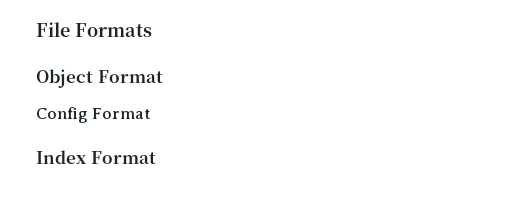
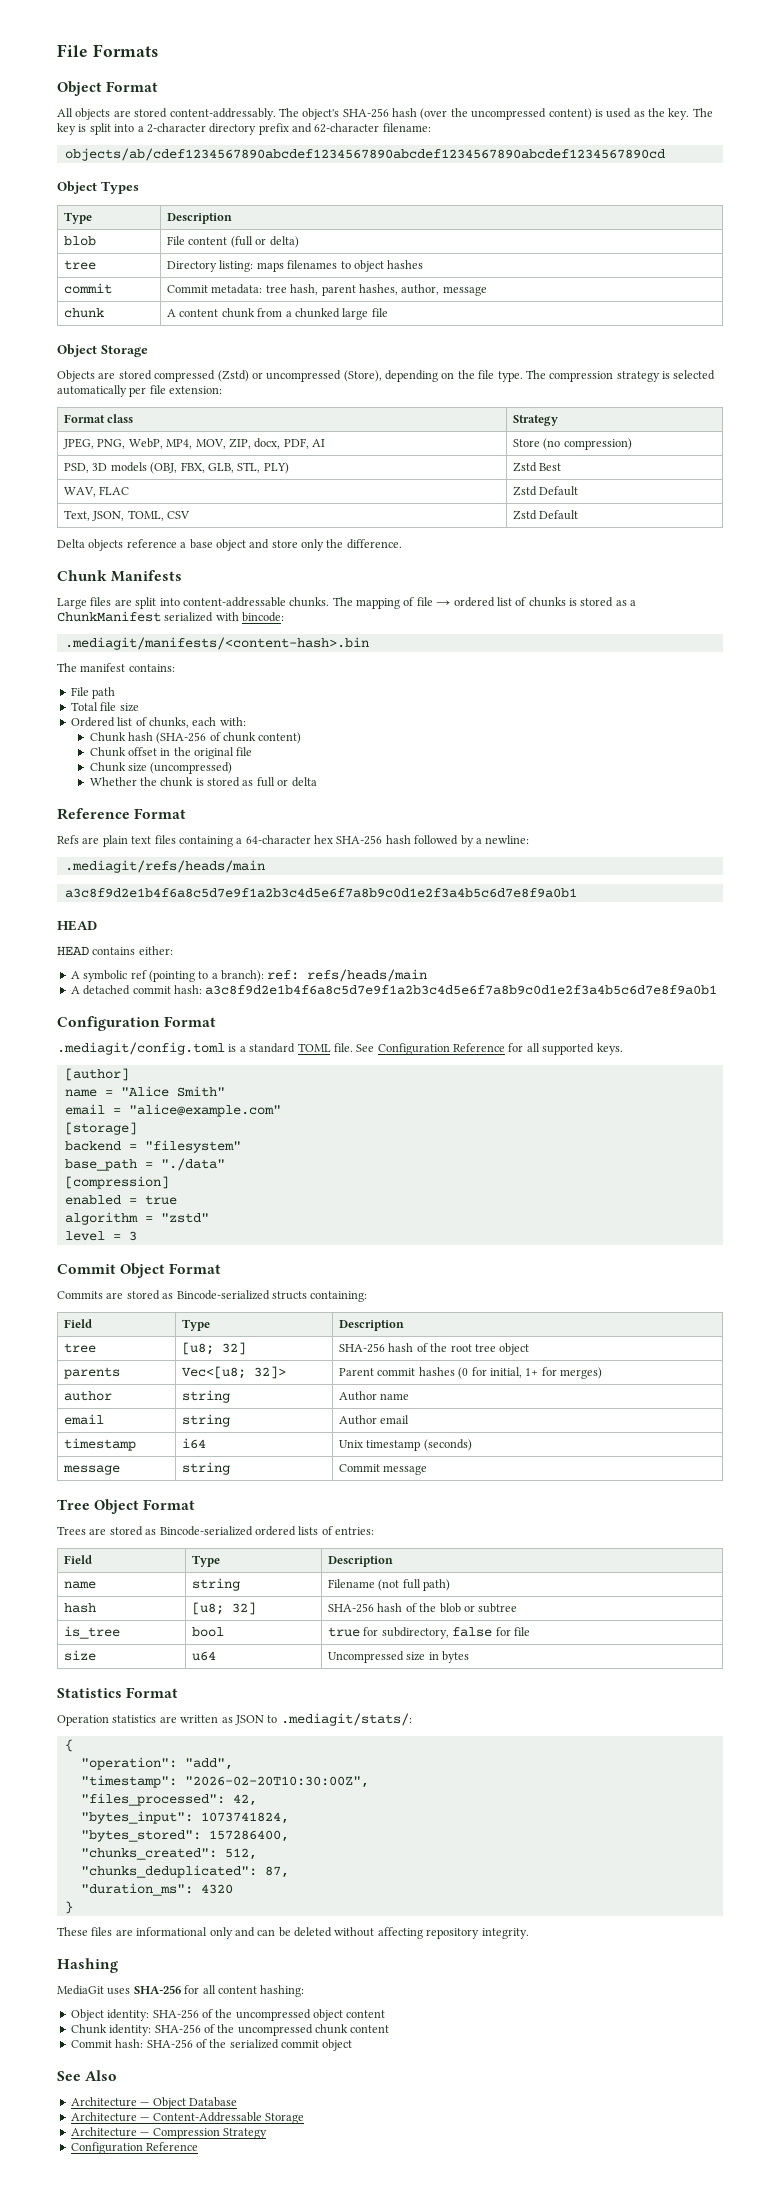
[36,107,152,123] [36,150,156,164] Config Format // Index Format -> [57,108,713,120] [57,123,431,135] [64,148,665,161] [57,181,139,194] [64,212,93,224] [167,213,233,224] [64,236,97,246] [167,236,299,248] [64,260,97,270] [167,260,424,272] [64,283,113,294] [167,284,487,296] [64,308,105,318] [167,308,388,320] [57,344,148,357] [57,370,716,382] [57,385,223,397] [64,414,134,423] [513,415,559,426] [63,438,326,449] [513,438,632,450] [64,462,289,474] [513,462,562,472] [64,486,130,497] [513,486,579,496] [64,510,191,521] [513,510,579,520] [57,539,402,551] [57,570,183,582] [57,597,637,609] [57,611,285,622] [64,637,369,650] [57,663,175,672] [70,687,116,699] [70,702,139,712] [70,717,246,728] [89,732,302,744] [89,747,253,759] [89,762,233,774] [89,777,317,787] [57,808,187,820] [57,835,530,847] [64,860,265,873] [64,888,577,898] [57,920,97,931] [57,946,173,955] [70,969,428,982] [70,985,718,995] [57,1016,217,1031] [57,1042,623,1055] [64,1068,129,1081] [64,1086,225,1097] [64,1104,281,1117] [64,1122,137,1135] [64,1140,241,1153] [64,1158,225,1171] [64,1176,169,1189] [64,1195,177,1205] [64,1212,209,1225] [64,1231,137,1241] [57,1263,222,1278] [57,1290,368,1302] [64,1319,93,1328] [182,1319,211,1331] [339,1320,405,1331] [64,1343,97,1353] [182,1342,247,1355] [339,1343,530,1355] [64,1367,121,1379] [182,1366,287,1379] [339,1367,603,1379] [64,1391,113,1401] [182,1390,231,1403] [339,1391,410,1401] [64,1414,105,1425] [182,1414,231,1427] [339,1415,410,1425] [64,1438,137,1451] [182,1438,207,1449] [339,1439,472,1451] [63,1465,121,1475] [182,1462,231,1475] [339,1464,428,1475] [57,1499,196,1514] [57,1526,374,1536] [64,1555,93,1564] [192,1555,221,1567] [328,1556,394,1567] [64,1581,97,1589] [192,1578,241,1591] [328,1579,451,1591] [64,1603,97,1613] [192,1602,257,1615] [328,1603,518,1613] [64,1626,121,1639] [192,1627,225,1637] [328,1627,530,1639] [64,1650,97,1661] [192,1651,217,1661] [328,1651,470,1663] [57,1687,179,1698] [57,1713,412,1726] [64,1739,73,1752] [80,1757,233,1770] [80,1775,369,1788] [80,1793,257,1806] [80,1811,289,1824] [80,1830,289,1842] [80,1848,257,1860] [80,1865,289,1878] [80,1883,233,1896] [64,1901,73,1914] [57,1927,529,1939] [57,1958,118,1973] [57,1985,305,1997] [70,2009,386,2021] [70,2024,390,2036] [70,2039,353,2051] [57,2070,118,2081] [70,2097,237,2109] [70,2112,304,2124] [70,2127,267,2139] [70,2142,199,2154] All objects are stored content-addressably. The object's SHA-256 hash (over the uncompressed content) is used as the key. The key is split into a 2-character directory prefix and 62-character filename: // objects/ab/cdef1234567890abcdef1234567890abcdef1234567890abcdef1234567890cd // Object Types // Type | Description // blob | File content (full or delta) // tree | Directory listing: maps filenames to object hashes // commit | Commit metadata: tree hash, parent hashes, author, message // chunk | A content chunk from a chunked large file // Object Storage // Objects are stored compressed (Zstd) or uncompressed (Store), depending on the file type. The compression strategy is selected automatically per file extension: // Format class | Strategy // JPEG, PNG, WebP, MP4, MOV, ZIP, docx, PDF, AI | Store (no compression) // PSD, 3D models (OBJ, FBX, GLB, STL, PLY) | Zstd Best // WAV, FLAC | Zstd Default // Text, JSON, TOML, CSV | Zstd Default // Delta objects reference a base object and store only the difference. // Chunk Manifests // Large files are split into content-addressable chunks. The mapping of file → ordered list of chunks is stored as a ChunkManifest serialized with bincode: // .mediagit/manifests/<content-hash>.bin // The manifest contains: // File path // Total file size // Ordered list of chunks, each with: // Chunk hash (SHA-256 of chunk content) // Chunk offset in the original file // Chunk size (uncompressed) // Whether the chunk is stored as full or delta // Reference Format // Refs are plain text files containing a 64-character hex SHA-256 hash followed by a newline: // .mediagit/refs/heads/main // a3c8f9d2e1b4f6a8c5d7e9f1a2b3c4d5e6f7a8b9c0d1e2f3a4b5c6d7e8f9a0b1 // HEAD // HEAD contains either: // A symbolic ref (pointing to a branch): ref: refs/heads/main // A detached commit hash: a3c8f9d2e1b4f6a8c5d7e9f1a2b3c4d5e6f7a8b9c0d1e2f3a4b5c6d7e8f9a0b1 // Configuration Format // .mediagit/config.toml is a standard TOML file. See Configuration Reference for all supported keys. // [author] // name = "Alice Smith" // email = "alice@example.com" // [storage] // backend = "filesystem" // base_path = "./data" // [compression] // enabled = true // algorithm = "zstd" // level = 3 // Commit Object Format // Commits are stored as Bincode-serialized structs containing: // Field | Type | Description // tree | [u8; 32] | SHA-256 hash of the root tree object // parents | Vec<[u8; 32]> | Parent commit hashes (0 for initial, 1+ for merges) // author | string | Author name // email | string | Author email // timestamp | i64 | Unix timestamp (seconds) // message | string | Commit message // Tree Object Format // Trees are stored as Bincode-serialized ordered lists of entries: // Field | Type | Description // name | string | Filename (not full path) // hash | [u8; 32] | SHA-256 hash of the blob or subtree // is_tree | bool | true for subdirectory, false for file // size | u64 | Uncompressed size in bytes // Statistics Format // Operation statistics are written as JSON to .mediagit/stats/: // { // "operation": "add", // "timestamp": "2026-02-20T10:30:00Z", // "files_processed": 42, // "bytes_input": 1073741824, // "bytes_stored": 157286400, // "chunks_created": 512, // "chunks_deduplicated": 87, // "duration_ms": 4320 // } // These files are informational only and can be deleted without affecting repository integrity. // Hashing // MediaGit uses SHA-256 for all content hashing: // Object identity: SHA-256 of the uncompressed object content // Chunk identity: SHA-256 of the uncompressed chunk content // Commit hash: SHA-256 of the serialized commit object // See Also // Architecture — Object Database // Architecture — Content-Addressable Storage // Architecture — Compression Strategy // Configuration Reference

